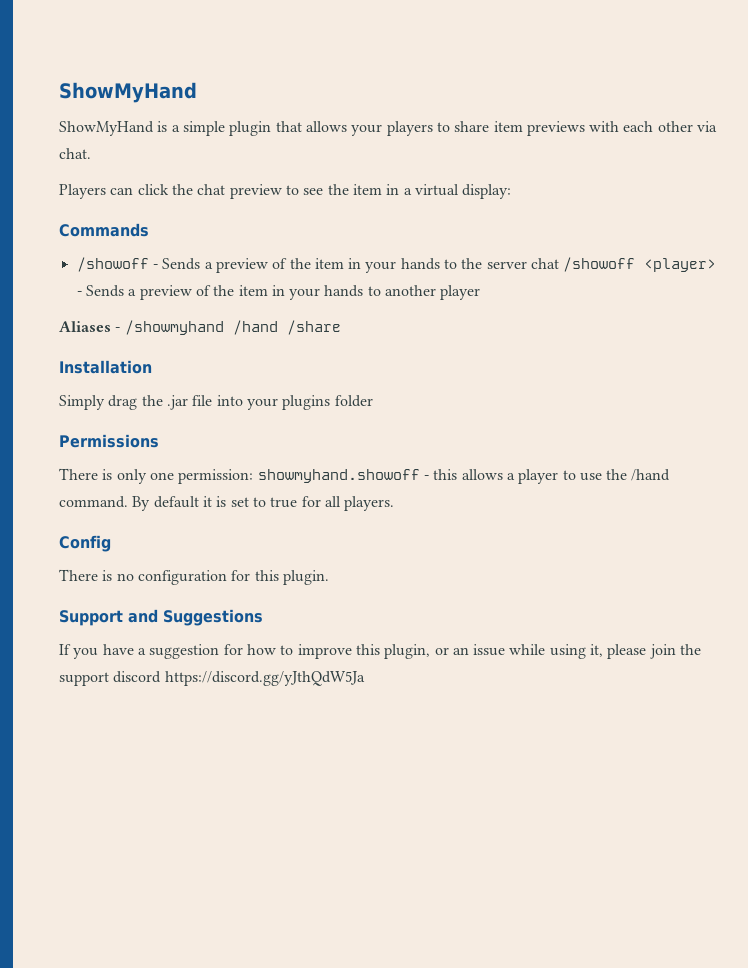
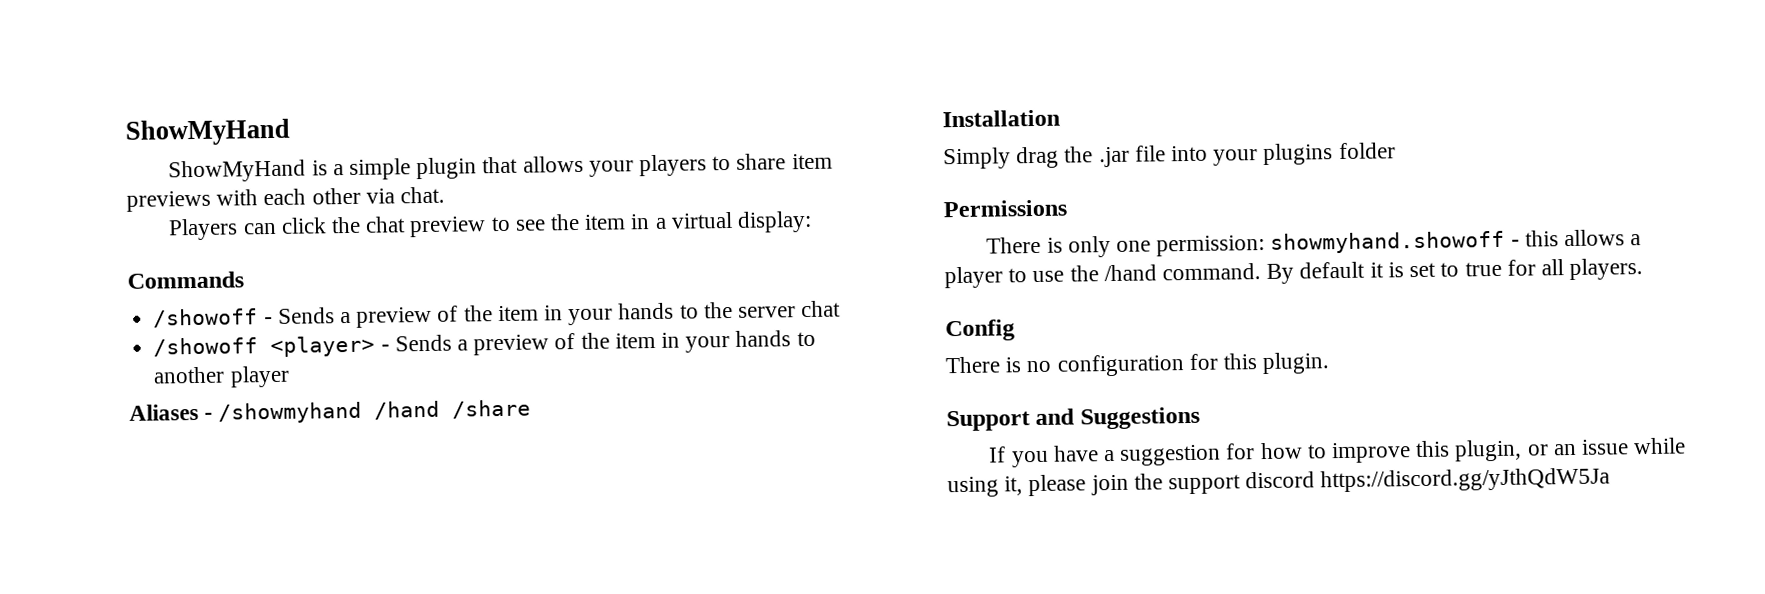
(560, 263) none -> (842, 309) //

